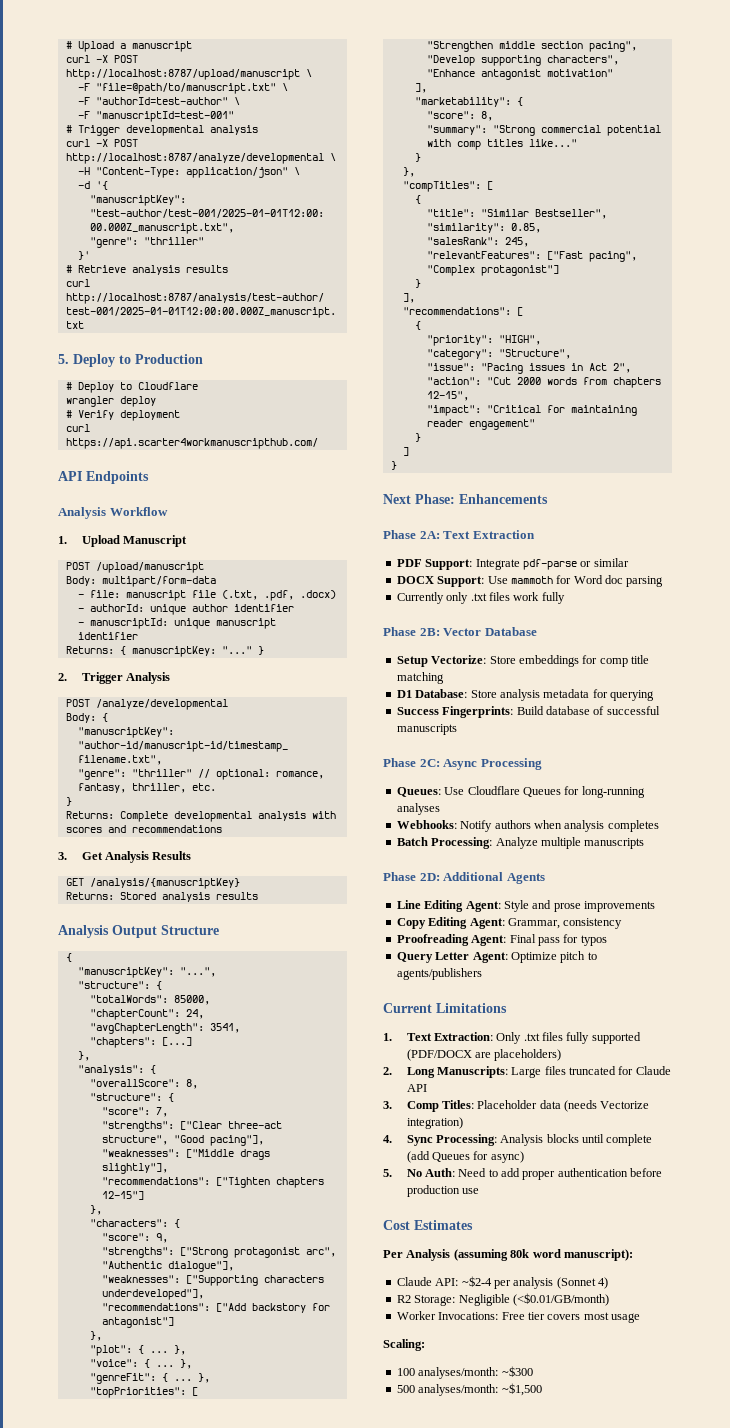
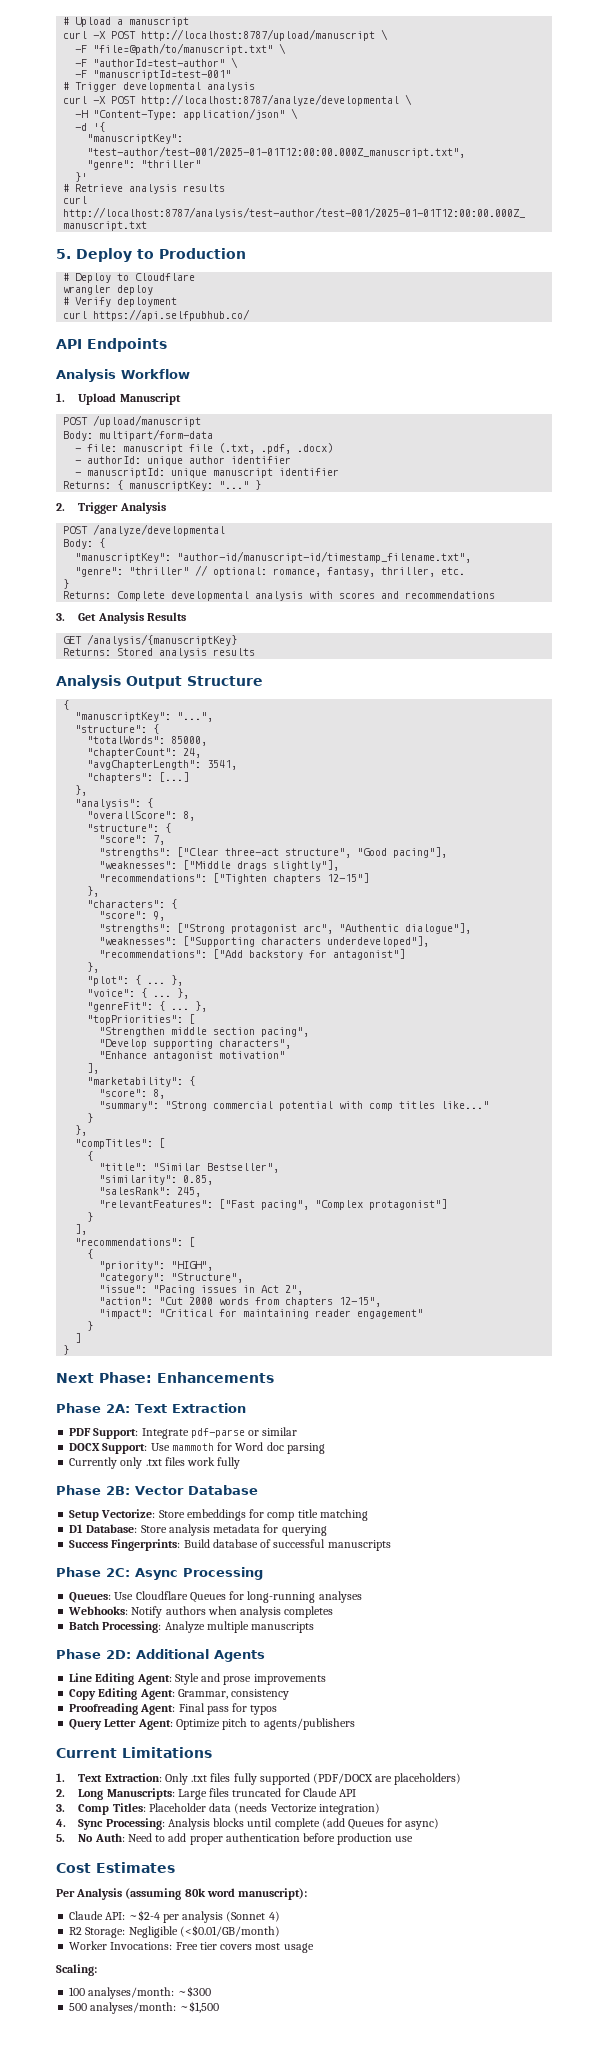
[65,438,318,449] https://api.scarter4workmanuscripthub.com/ -> [93,309,251,321] https://api.selfpubhub.co/

